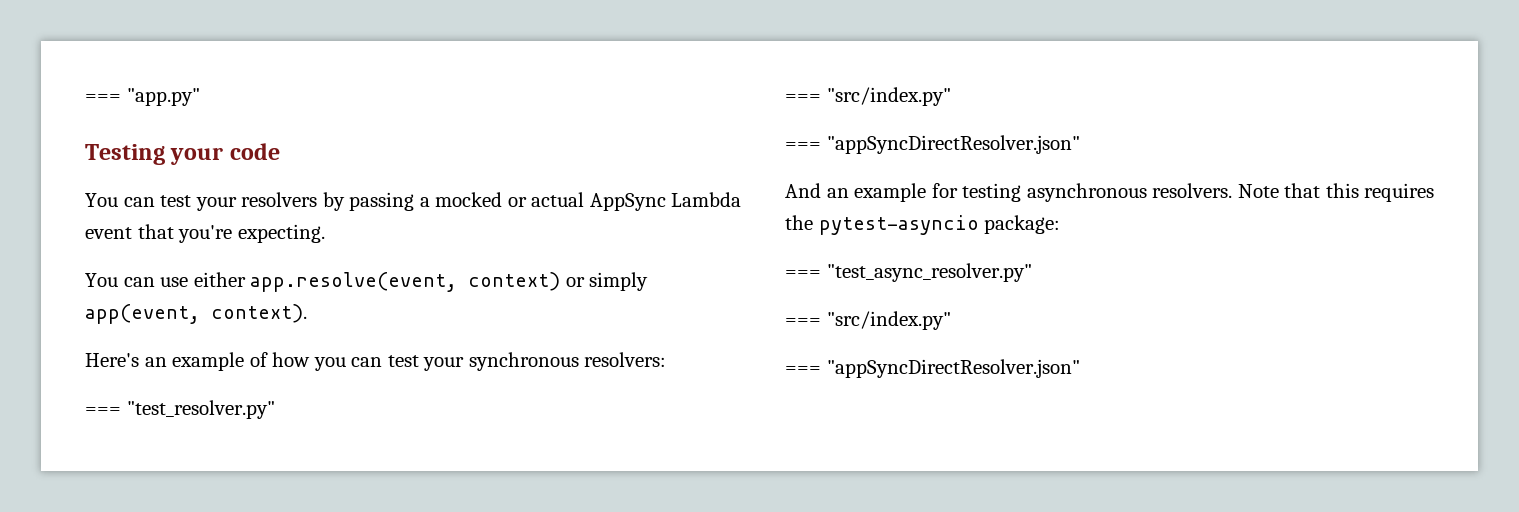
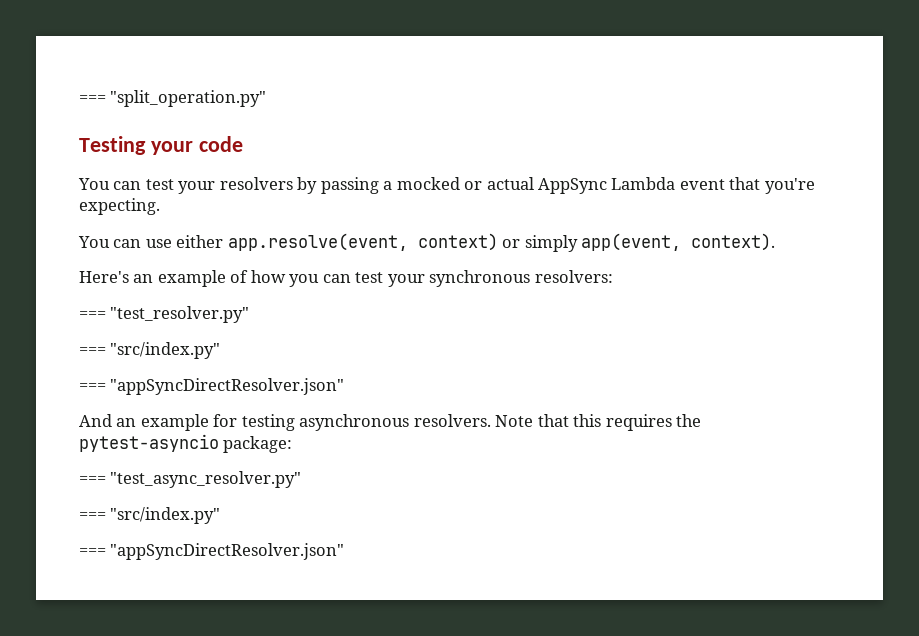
[85,88,200,106] === "app.py" -> [79,90,267,107] === "split_operation.py"

